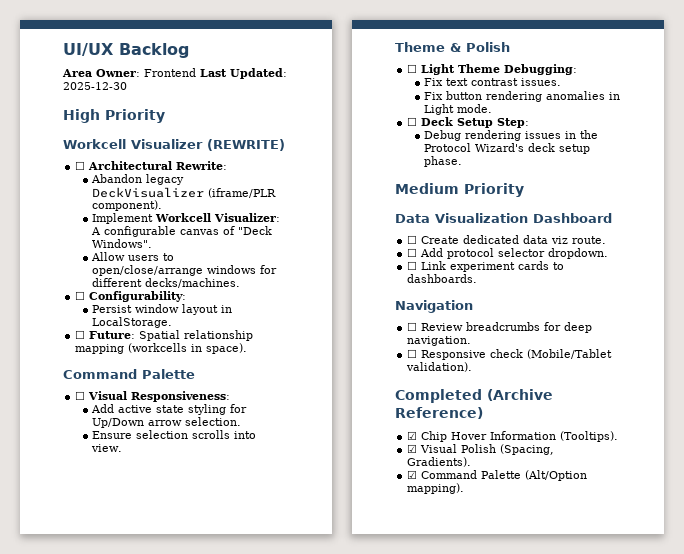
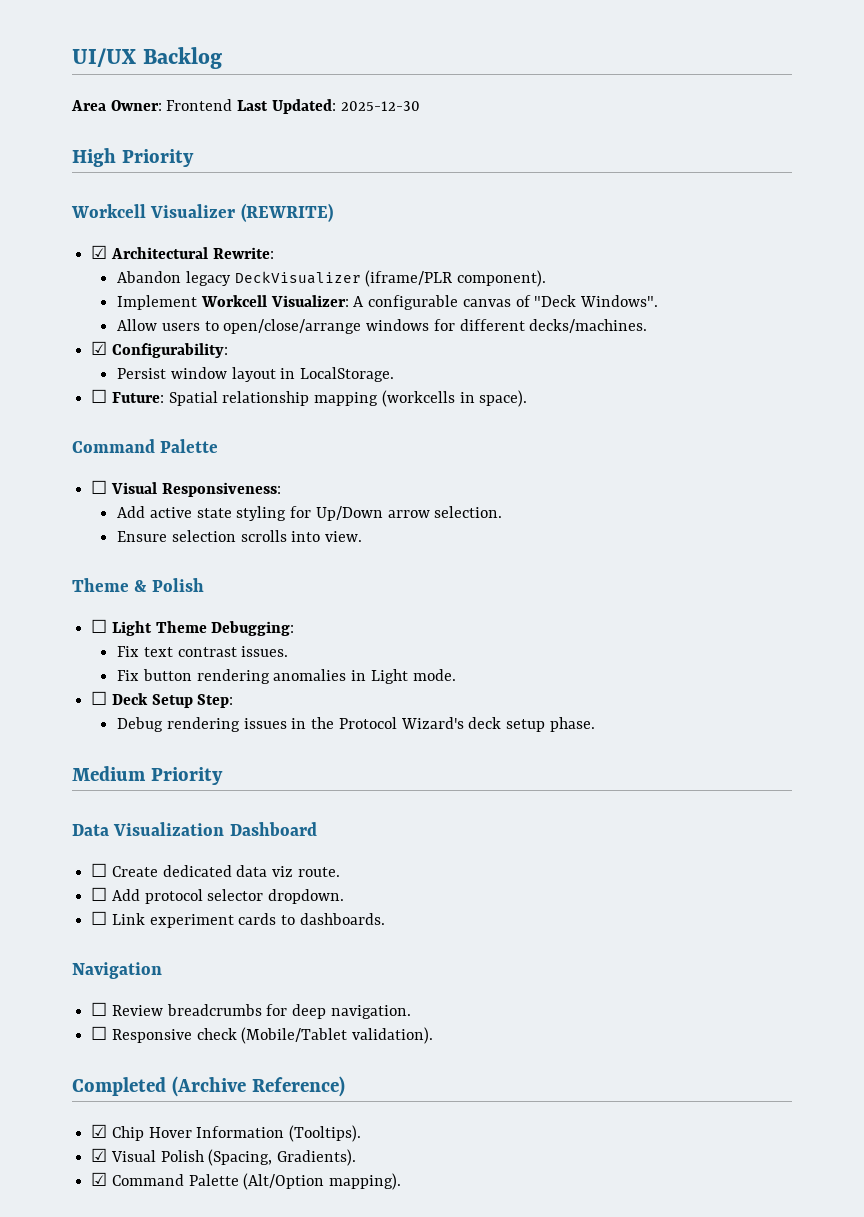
[75,161,86,170] ☐ -> [91,245,108,259] ☑
[75,291,86,300] ☐ -> [91,341,108,355] ☑

